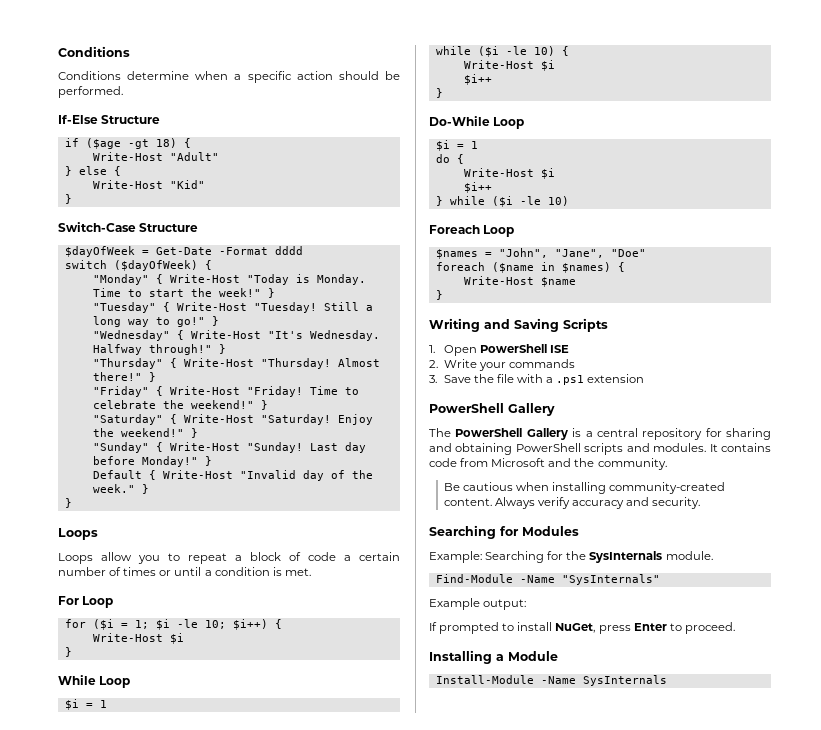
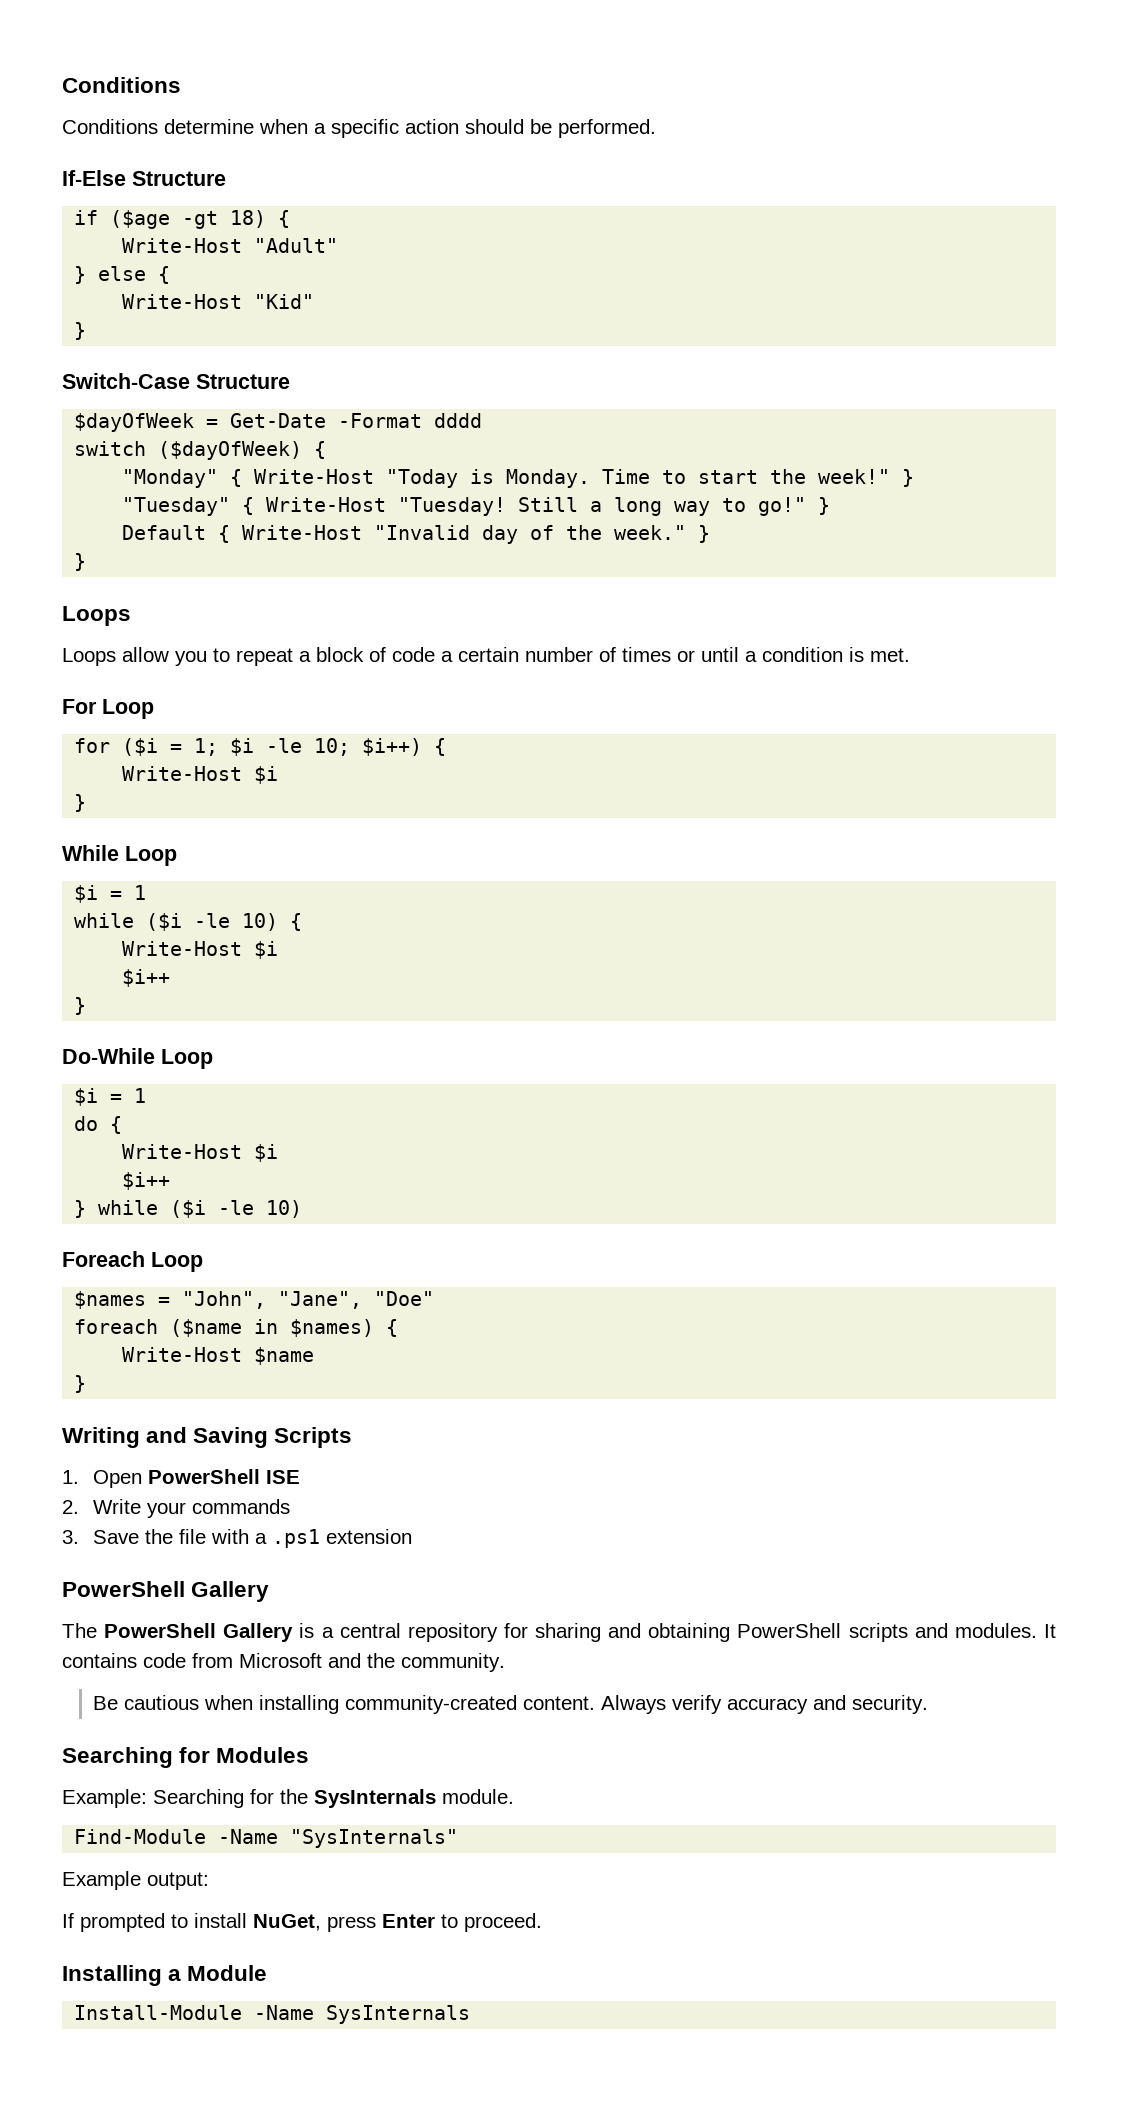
[92,330,380,341] [92,344,226,355] [92,358,380,369] [92,372,156,382] [92,386,359,397] [92,400,268,410] [92,414,373,425] [92,428,198,438] [92,442,366,453] [92,456,212,467] // "Wednesday" { Write-Host "It's Wednesday. Halfway through!" } // "Thursday" { Write-Host "Thursday! Almost there!" } // "Friday" { Write-Host "Friday! Time to celebrate the weekend!" } // "Saturday" { Write-Host "Saturday! Enjoy the weekend!" } // "Sunday" { Write-Host "Sunday! Last day before Monday!" } -> (831, 506) none

